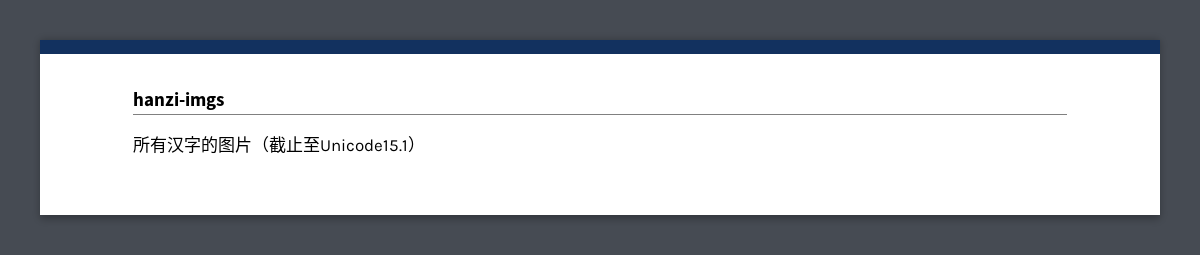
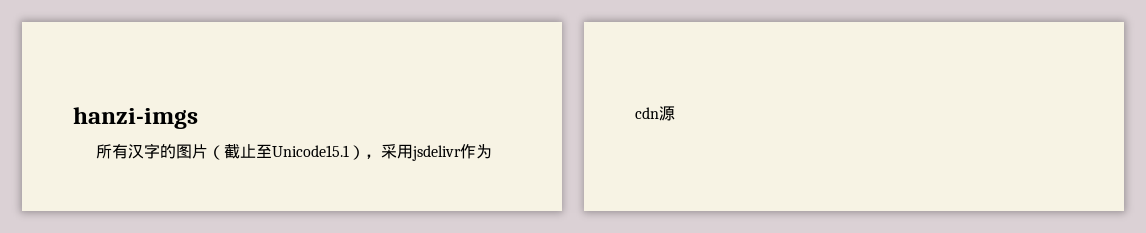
(425, 144) none -> [365,144,493,161] [635,106,675,121] ，采用jsdelivr作为cdn源

